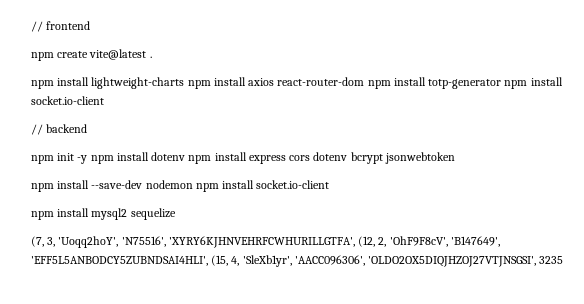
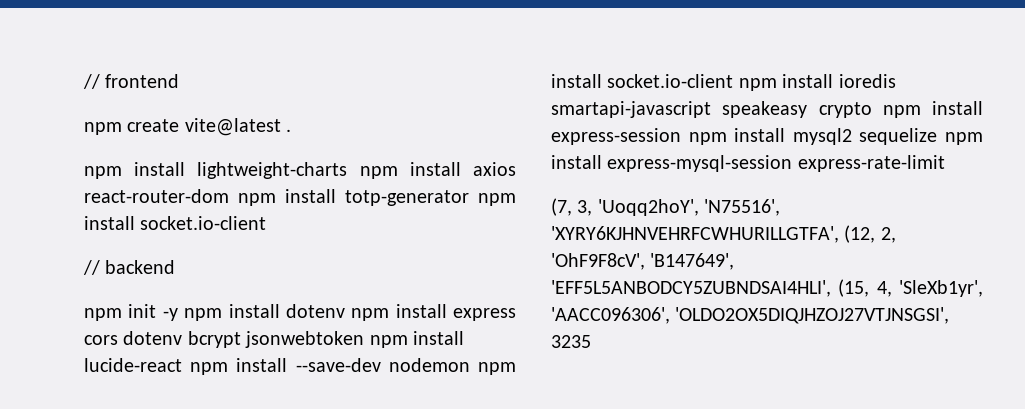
(455, 158) // -> [369,331,464,348] [84,358,182,372] npm install lucide-react
(330, 184) // -> [738,74,896,91] [551,101,983,118] [551,128,681,145] npm install ioredis smartapi-javascript speakeasy crypto npm install express-session
(176, 214) none -> [945,132,983,145] [551,155,945,172] npm install express-mysql-session express-rate-limit

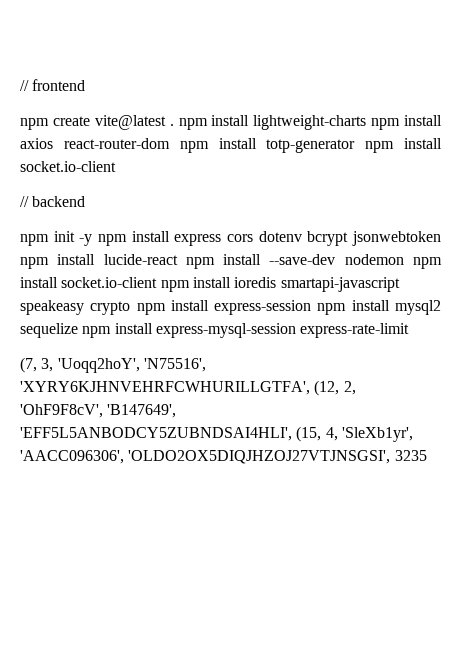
(292, 130) // -> (174, 125) none
[285,304,447,321] dotenv npm install -> (170, 236) none

